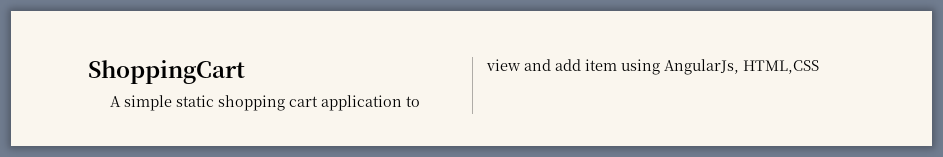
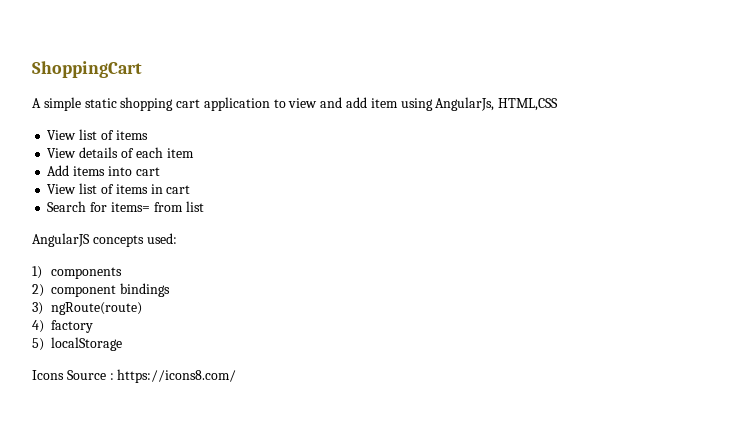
(819, 67) none -> [47,129,148,140] [47,147,194,158] [47,165,160,176] [47,183,191,194] [47,201,204,212] [32,233,177,247] [32,266,122,279] [32,283,170,297] [32,302,142,315] [32,320,93,333] [32,337,122,351] [32,369,237,383] // View list of items // View details of each item // Add items into cart // View list of items in cart // Search for items= from list // AngularJS concepts used: // 1) components // 2) component bindings // 3) ngRoute(route) // 4) factory // 5) localStorage // Icons Source : https://icons8.com/

